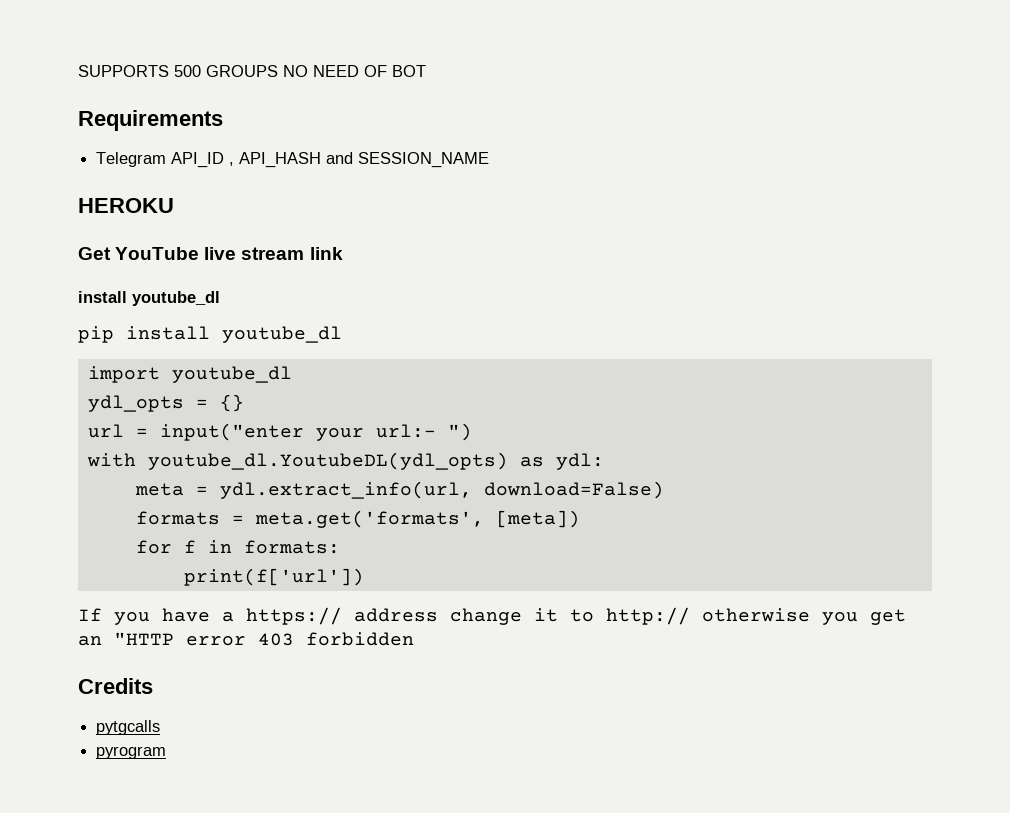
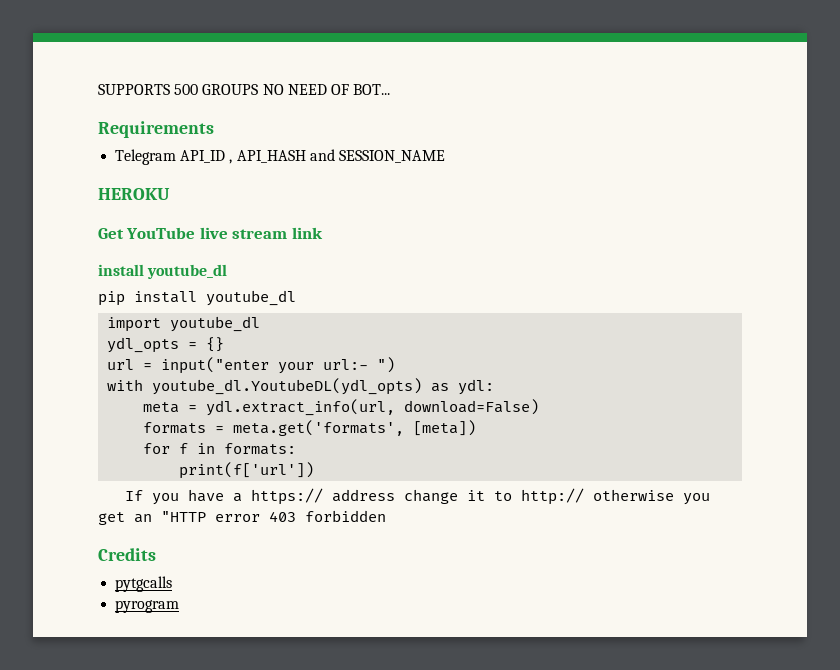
[392,65,426,77] BOT -> [353,84,391,95] BOT...

